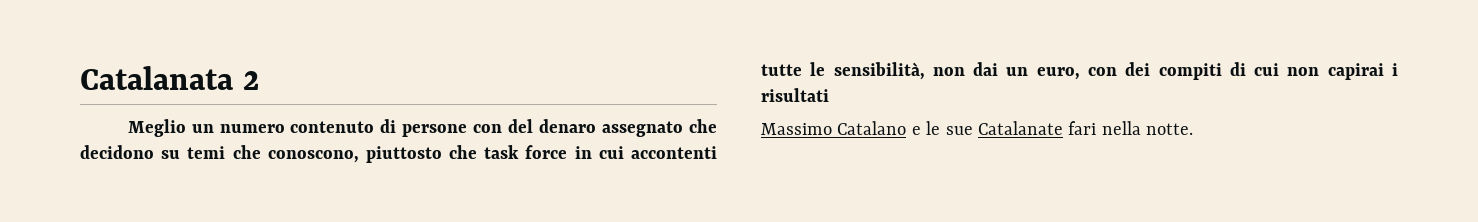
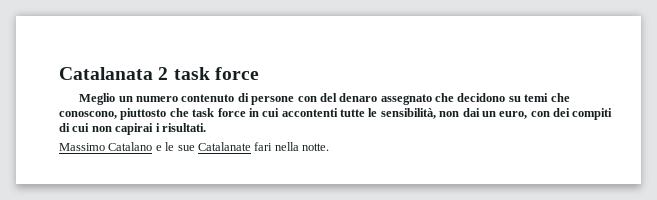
(259, 80) none -> [173,67,259,80] task force
[761,88,829,102] risultati -> [161,123,206,132] risultati.

